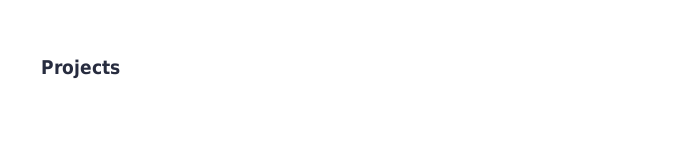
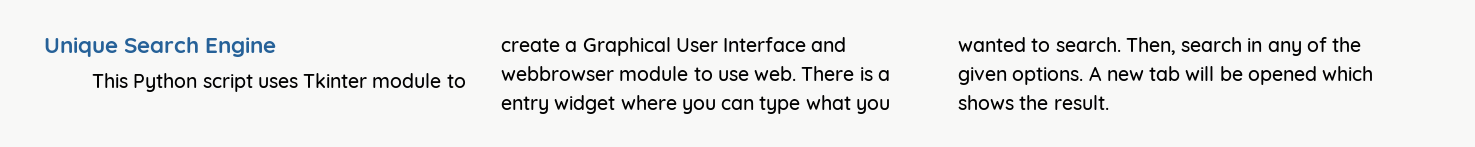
[41,59,120,79] Projects -> [44,37,277,57] [92,73,466,92] [501,37,847,56] [501,66,890,81] [501,95,890,114] [958,37,1362,56] [958,66,1374,85] [958,95,1109,110] Unique Search Engine // This Python script uses Tkinter module to create a Graphical User Interface and webbrowser module to use web. There is a entry widget where you can type what you wanted to search. Then, search in any of the given options. A new tab will be opened which shows the result.

